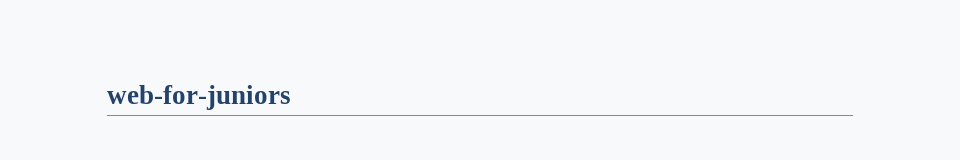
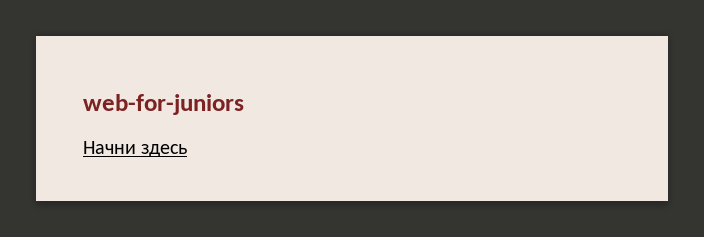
(291, 97) none -> [83,141,188,157] // Начни здесь

